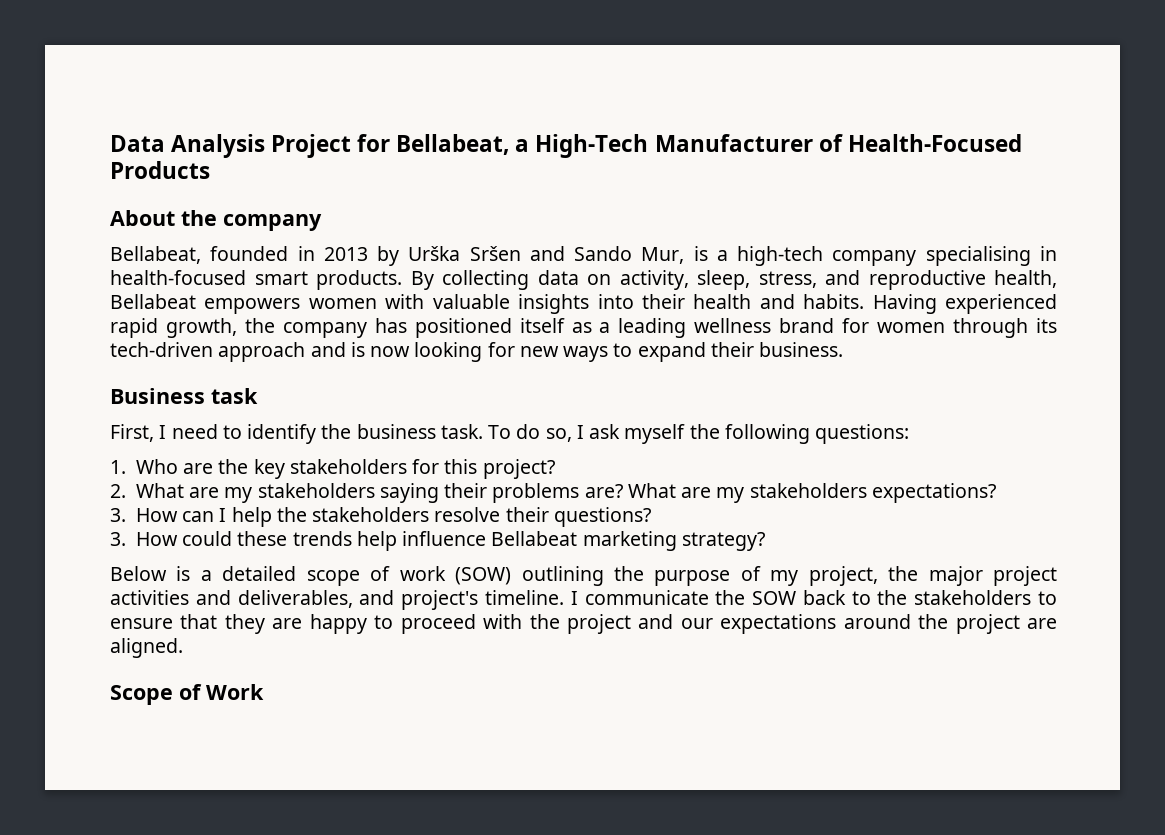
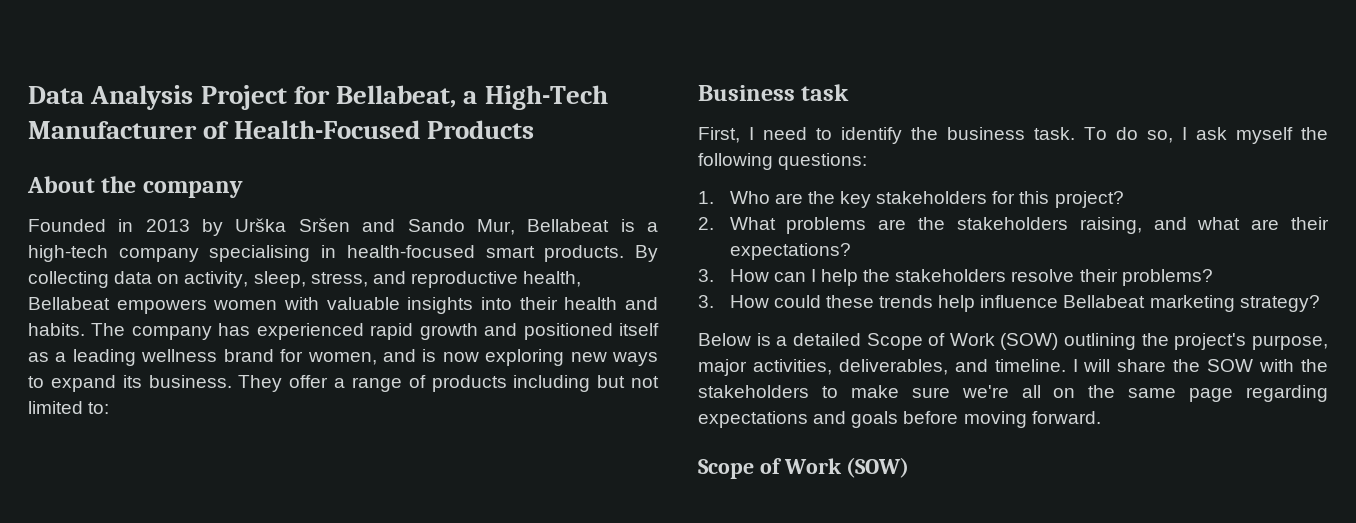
[110,246,289,264] Bellabeat, founded -> [28,219,106,232] Founded
(685, 255) none -> [527,219,610,232] Bellabeat
[872,294,1057,314] [110,318,407,338] Having experienced rapid growth, the company has -> [91,323,518,340] The company has experienced rapid growth and
[877,318,1057,338] [110,342,306,362] women through its tech-driven approach -> [307,352,377,365] women,
[414,342,515,362] looking for -> [485,349,565,366] exploring
[710,342,754,357] their -> [122,375,142,388] its
(844, 349) none -> [238,375,659,392] [28,401,110,414] They offer a range of products including but not limited to:
[189,483,867,503] are my stakeholders saying their problems are? What are my stakeholders -> [786,217,1329,234] problems are the stakeholders raising, and what are their
[553,507,651,527] questions? -> [1121,269,1213,286] problems?
[306,566,1057,586] [110,590,231,605] scope of work (SOW) outlining the purpose of my project, the major project activities and -> [866,333,1328,350] [698,359,832,376] Scope of Work (SOW) outlining the project's purpose, major activities,
[401,590,479,610] project's -> (988, 365) none
[584,590,1058,605] [110,614,1057,634] [110,638,183,658] [110,684,264,705] communicate the SOW back to the stakeholders to ensure that they are happy to proceed with the project and our expectations around the project are aligned. // Scope of Work -> [1083,359,1328,372] [698,385,1328,402] [698,411,1101,428] [698,457,910,479] will share the SOW with the stakeholders to make sure we're all on the same page regarding expectations and goals before moving forward. // Scope of Work (SOW)

